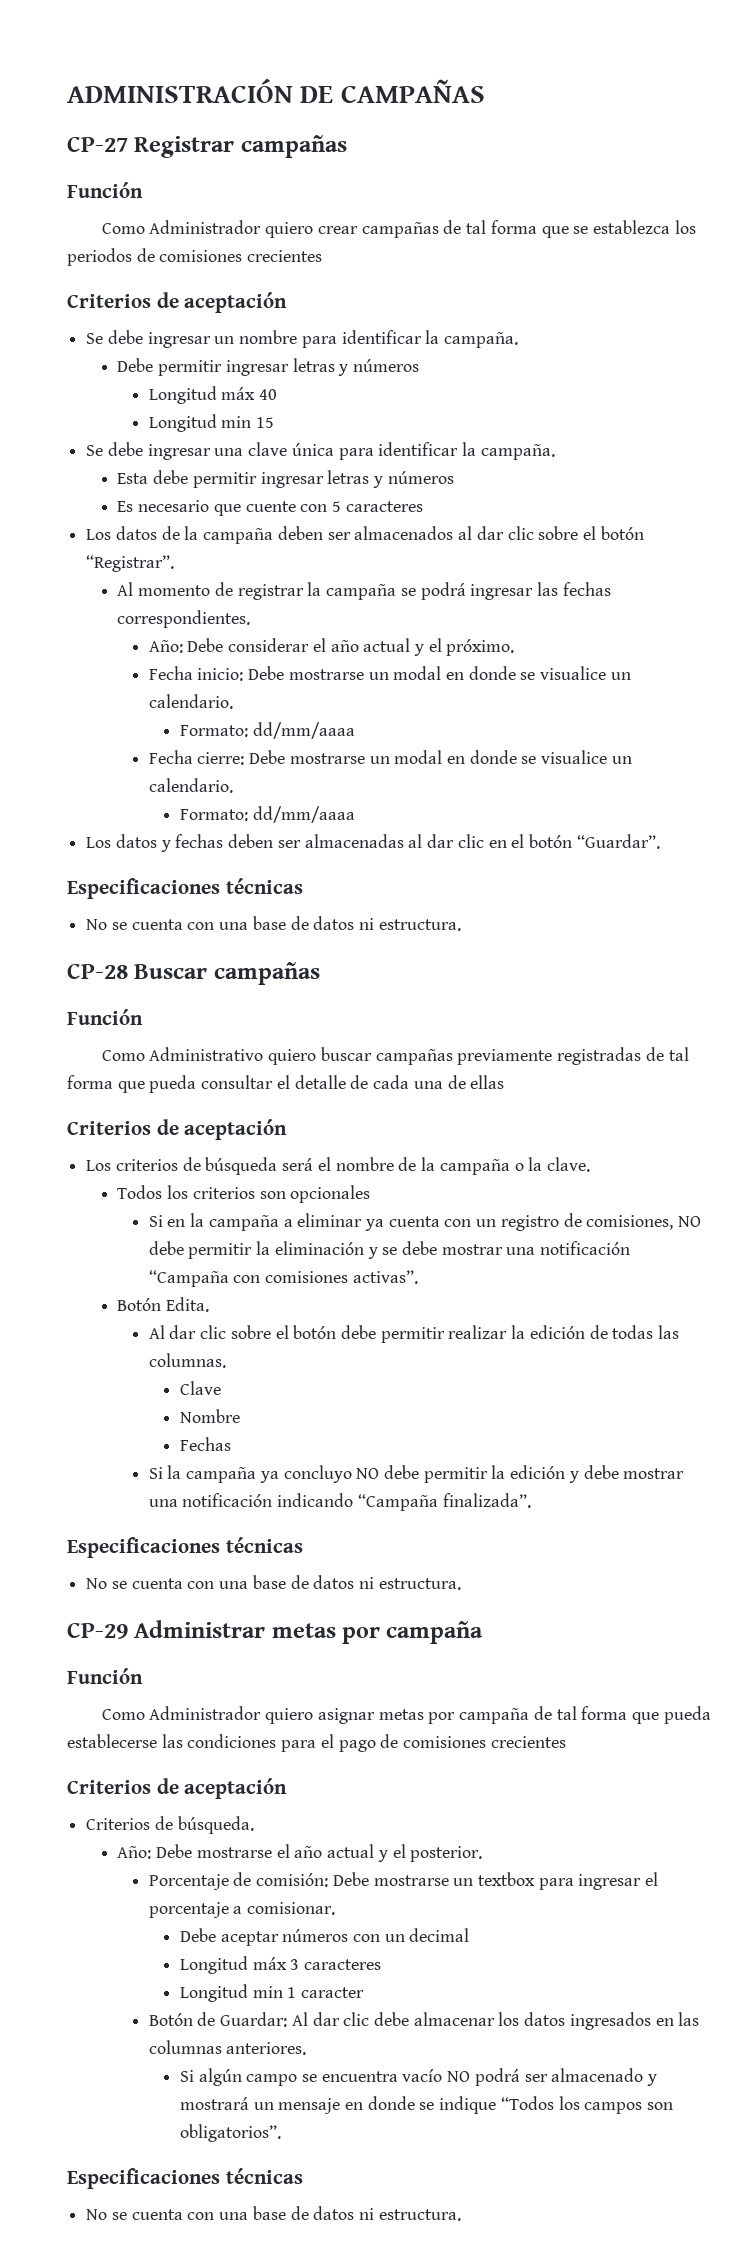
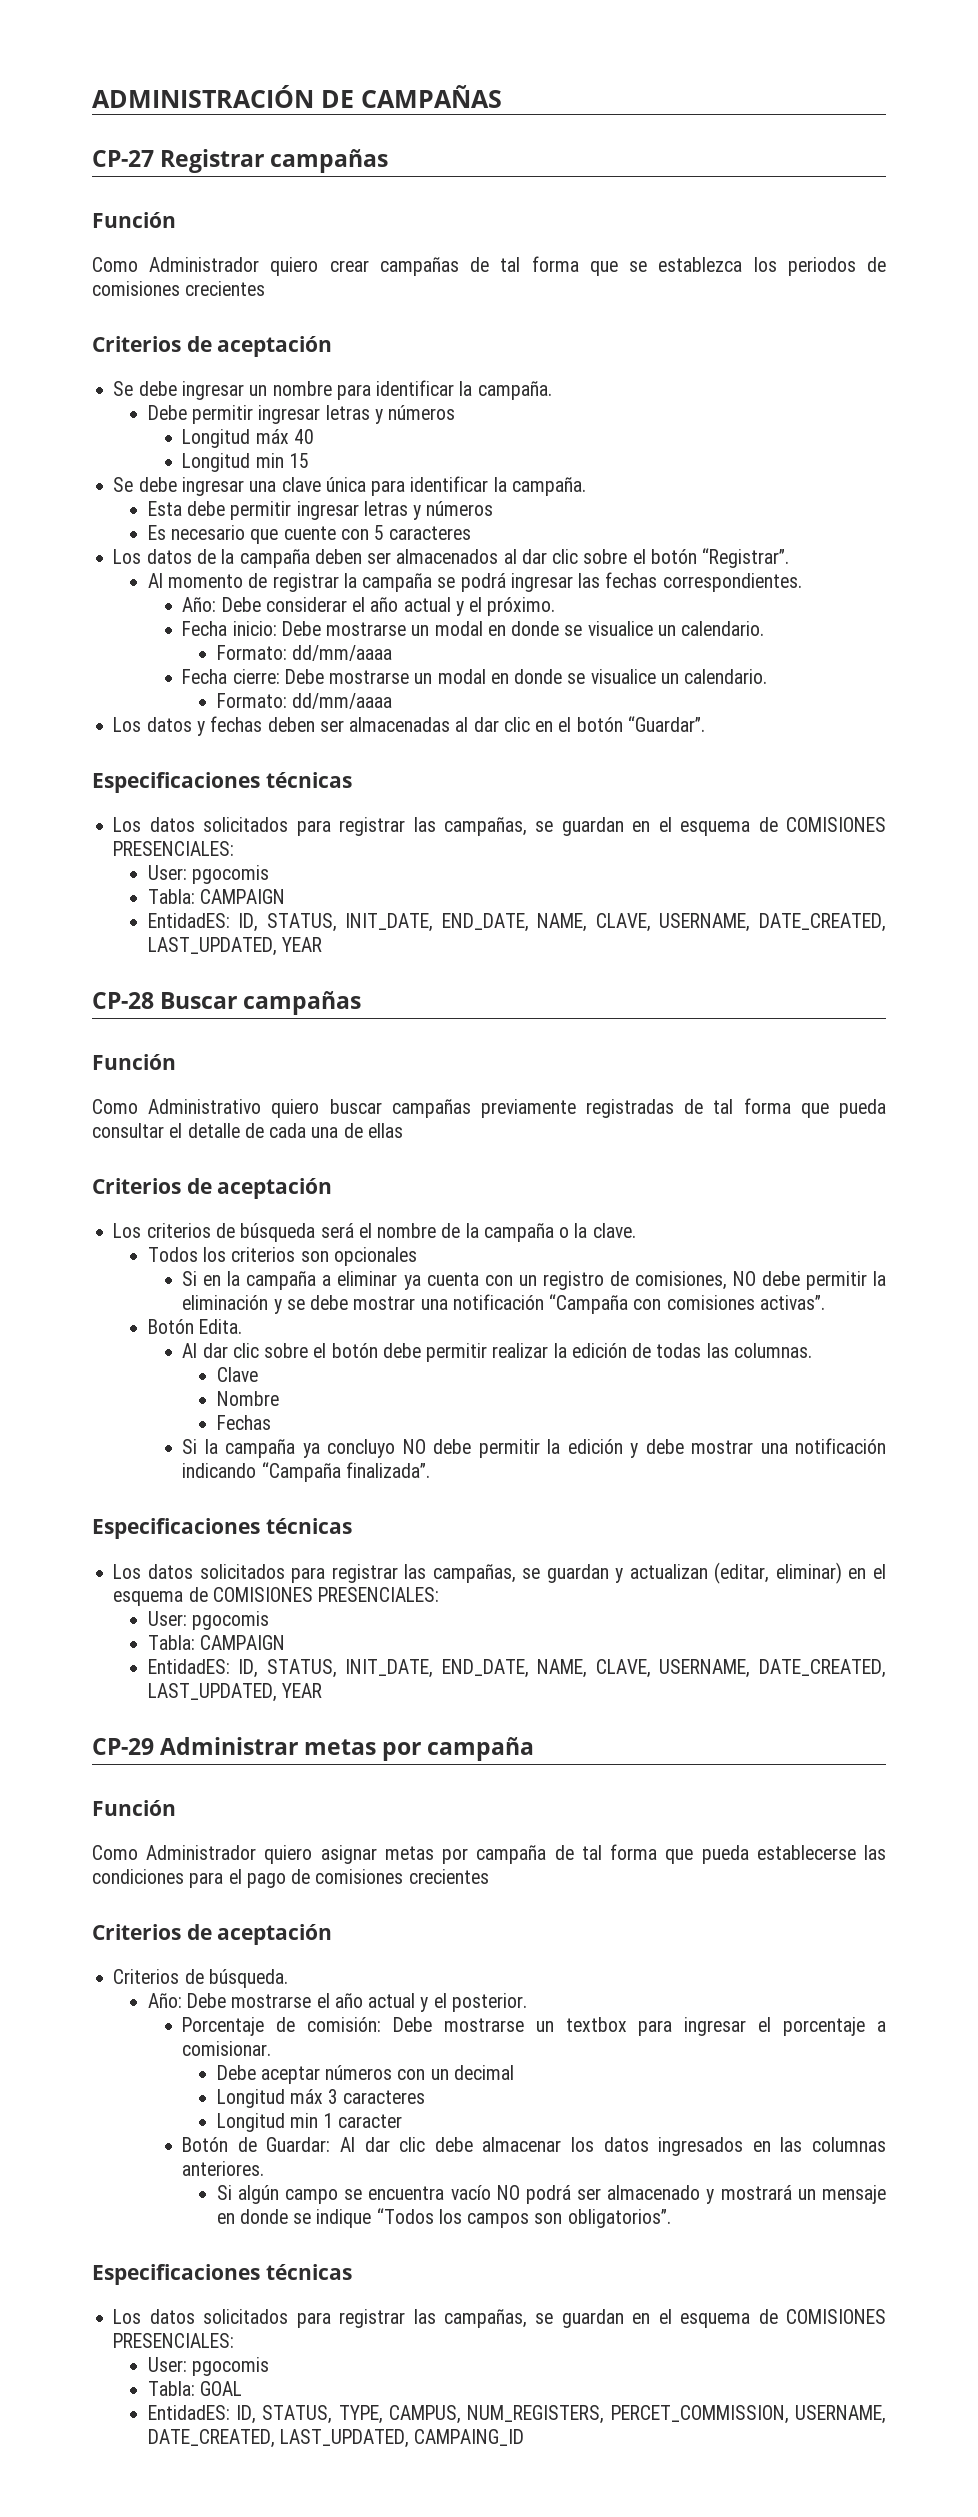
[86,916,461,931] No se cuenta con una base de datos ni estructura. -> [113,817,887,836] [113,841,235,856] [147,865,270,884] [147,889,286,904] [147,913,887,932] [147,937,323,956] Los datos solicitados para registrar las campañas, se guardan en el esquema de COMISIONES PRESENCIALES: // User: pgocomis // Tabla: CAMPAIGN // EntidadES: ID, STATUS, INIT_DATE, END_DATE, NAME, CLAVE, USERNAME, DATE_CREATED, LAST_UPDATED, YEAR
[86,1575,461,1590] No se cuenta con una base de datos ni estructura. -> [113,1562,886,1584] [113,1587,440,1606] [147,1611,270,1630] [147,1635,286,1650] [147,1659,887,1678] [147,1683,323,1702] Los datos solicitados para registrar las campañas, se guardan y actualizan (editar, eliminar) en el esquema de COMISIONES PRESENCIALES: // User: pgocomis // Tabla: CAMPAIGN // EntidadES: ID, STATUS, INIT_DATE, END_DATE, NAME, CLAVE, USERNAME, DATE_CREATED, LAST_UPDATED, YEAR
[86,2206,461,2221] No se cuenta con una base de datos ni estructura. -> [113,2309,887,2328] [113,2333,235,2348] [147,2357,270,2376] [147,2381,243,2396] [147,2405,887,2424] [147,2429,525,2448] Los datos solicitados para registrar las campañas, se guardan en el esquema de COMISIONES PRESENCIALES: // User: pgocomis // Tabla: GOAL // EntidadES: ID, STATUS, TYPE, CAMPUS, NUM_REGISTERS, PERCET_COMMISSION, USERNAME, DATE_CREATED, LAST_UPDATED, CAMPAING_ID

